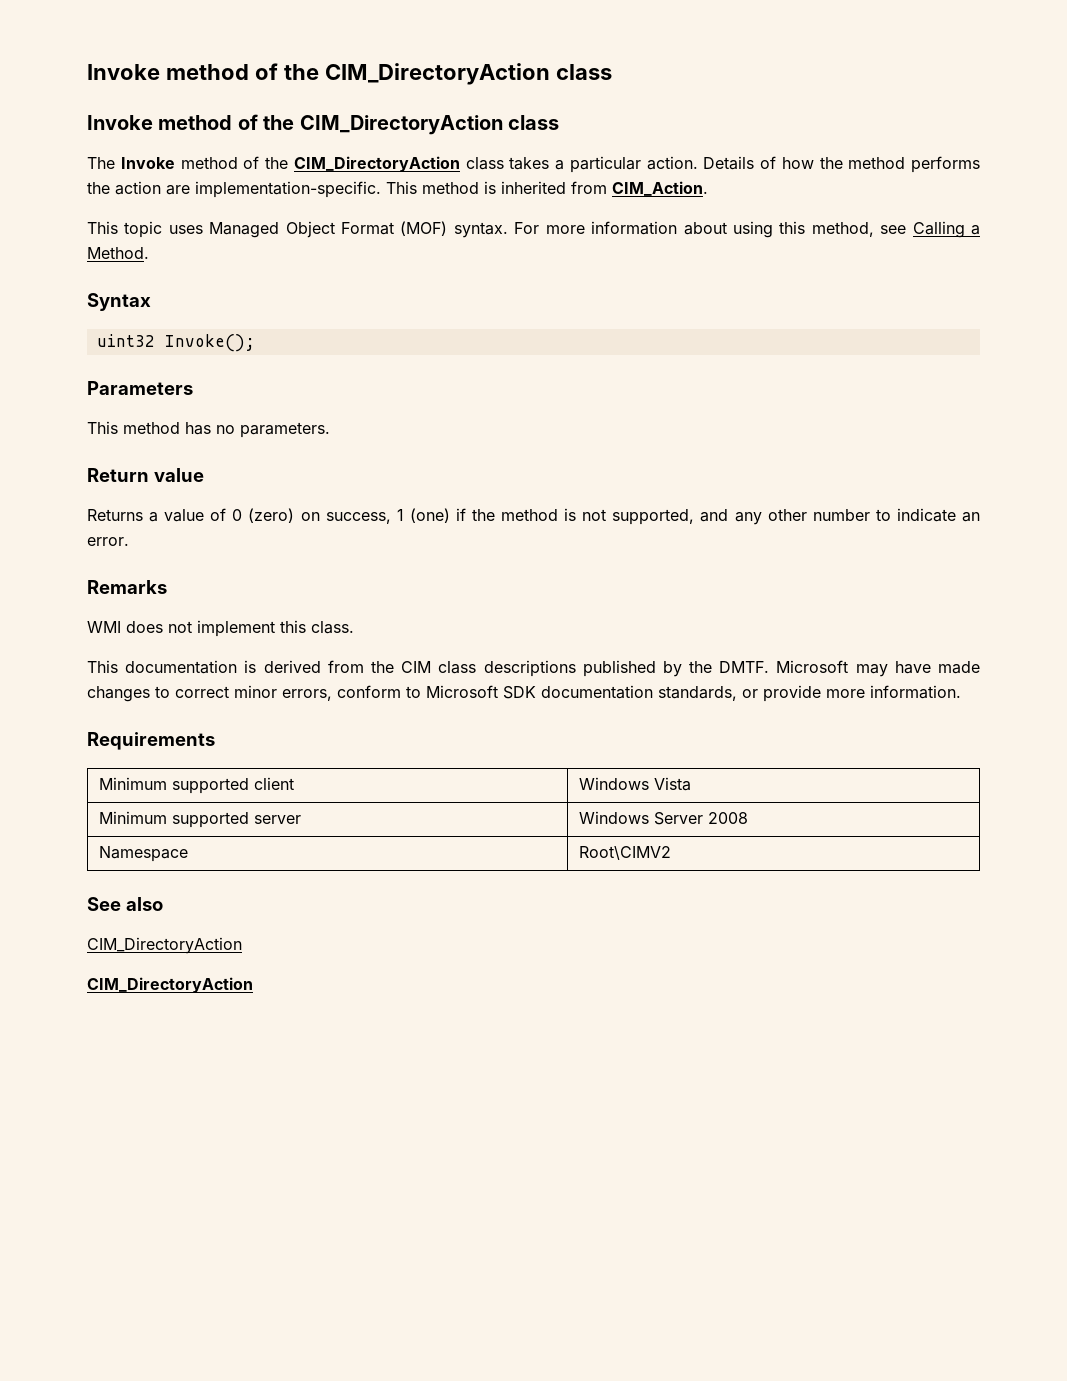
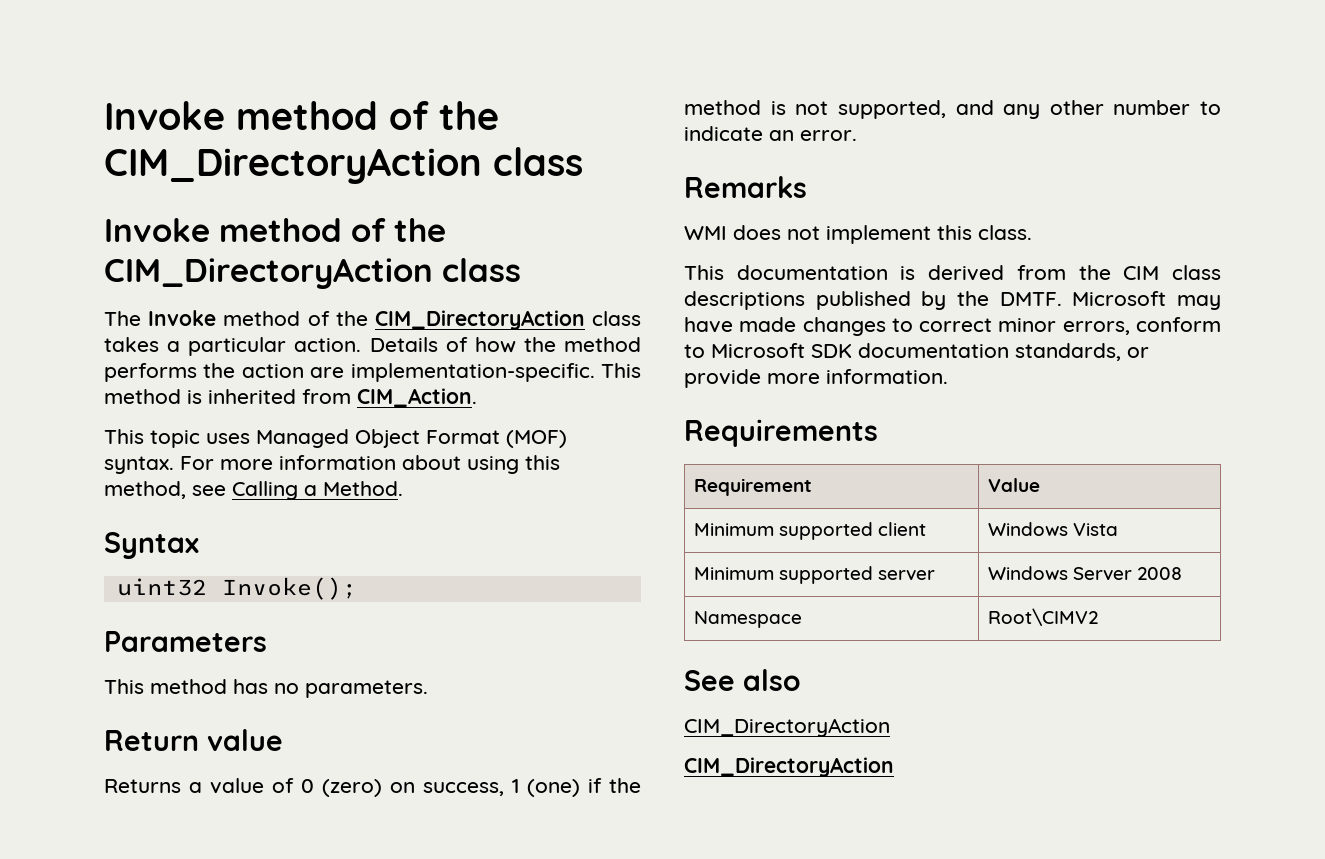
(215, 741) none -> [693,478,812,496] [987,478,1040,492] // Requirement | Value

